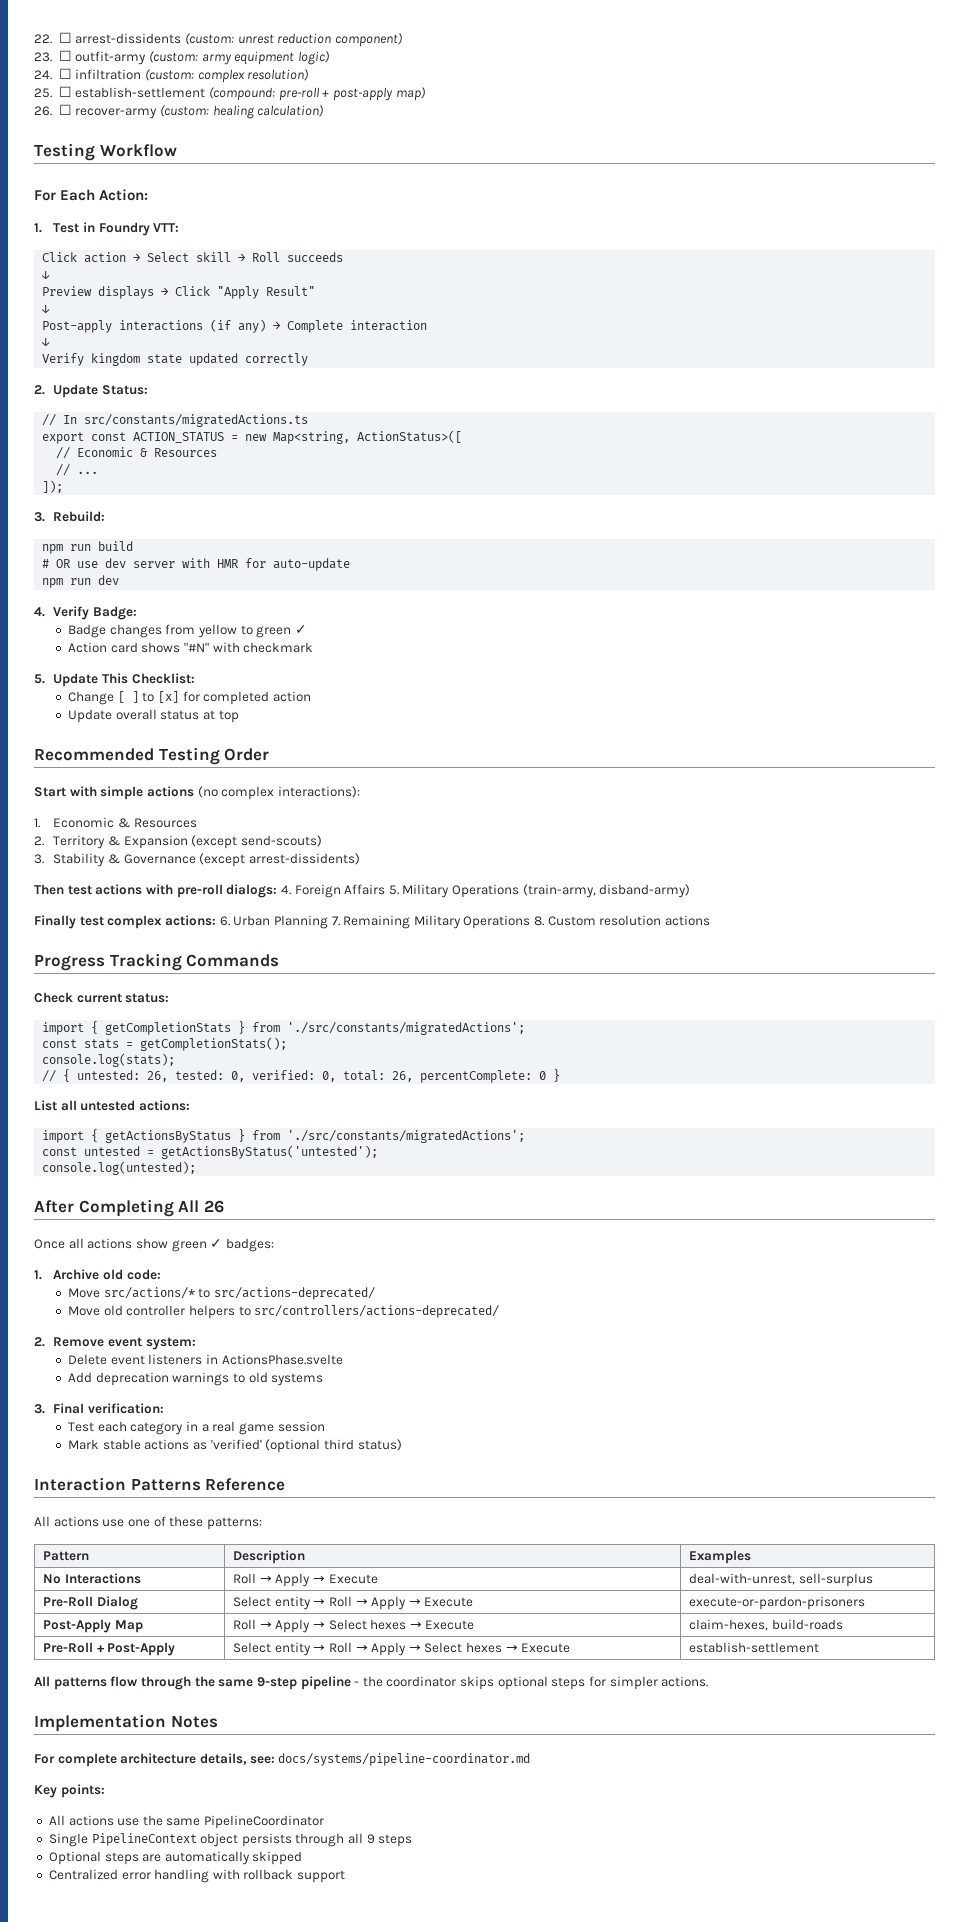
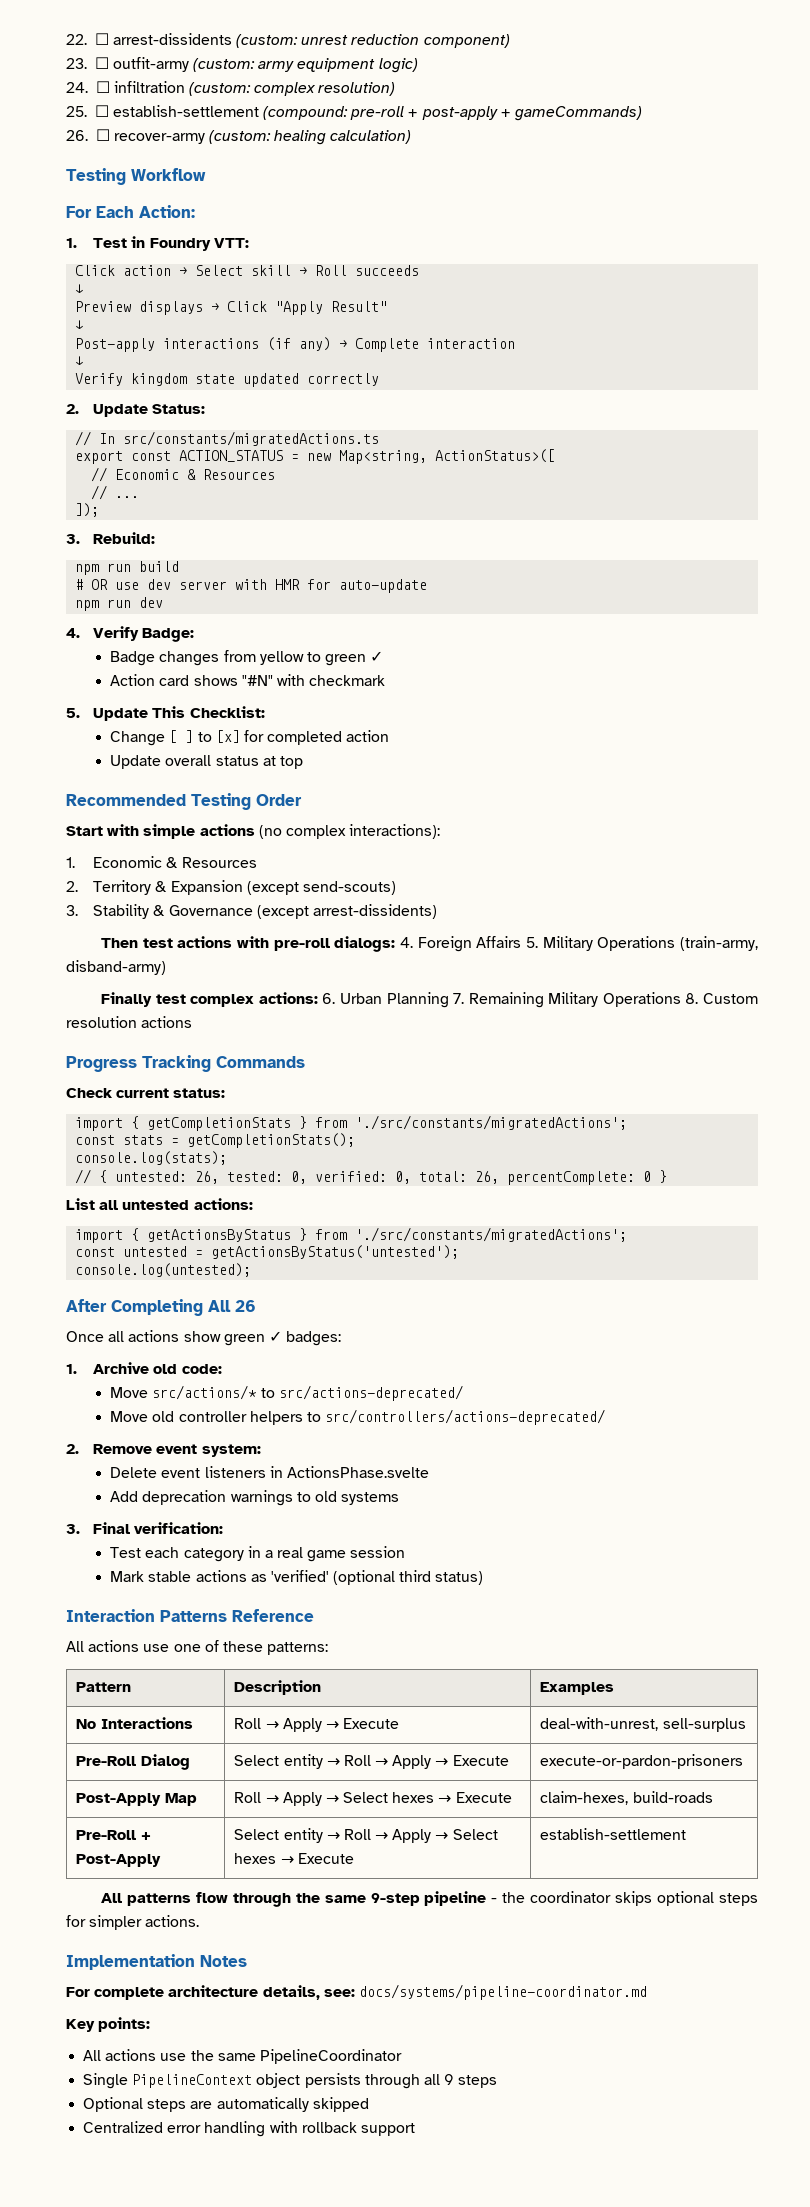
[395,87,426,101] map) -> [500,106,643,121] + gameCommands)

